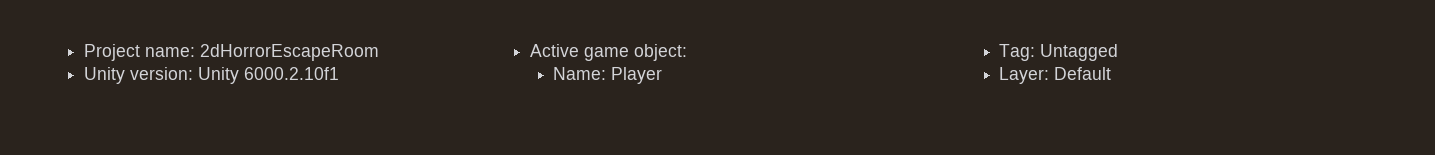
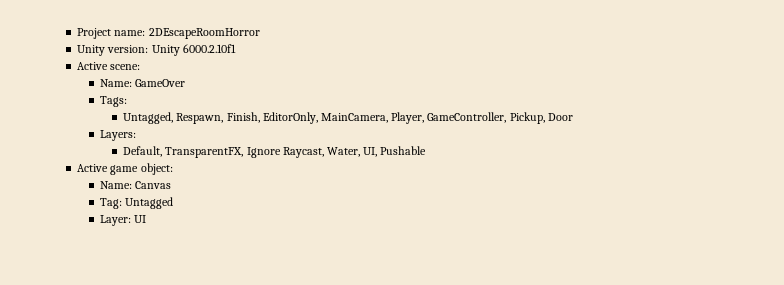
[200,44,380,61] 2dHorrorEscapeRoom -> [148,28,260,39] 2DEscapeRoomHorror
(340, 73) none -> [77,62,141,70] [100,79,186,87] [100,96,128,107] [123,112,573,124] [100,130,137,141] [123,146,427,158] // Active scene: // Name: GameOver // Tags: // Untagged, Respawn, Finish, EditorOnly, MainCamera, Player, GameController, Pickup, Door // Layers: // Default, TransparentFX, Ignore Raycast, Water, UI, Pushable
[611,67,663,84] Player -> [135,181,172,189] Canvas
[1054,67,1112,80] Default -> [134,215,147,223] UI

